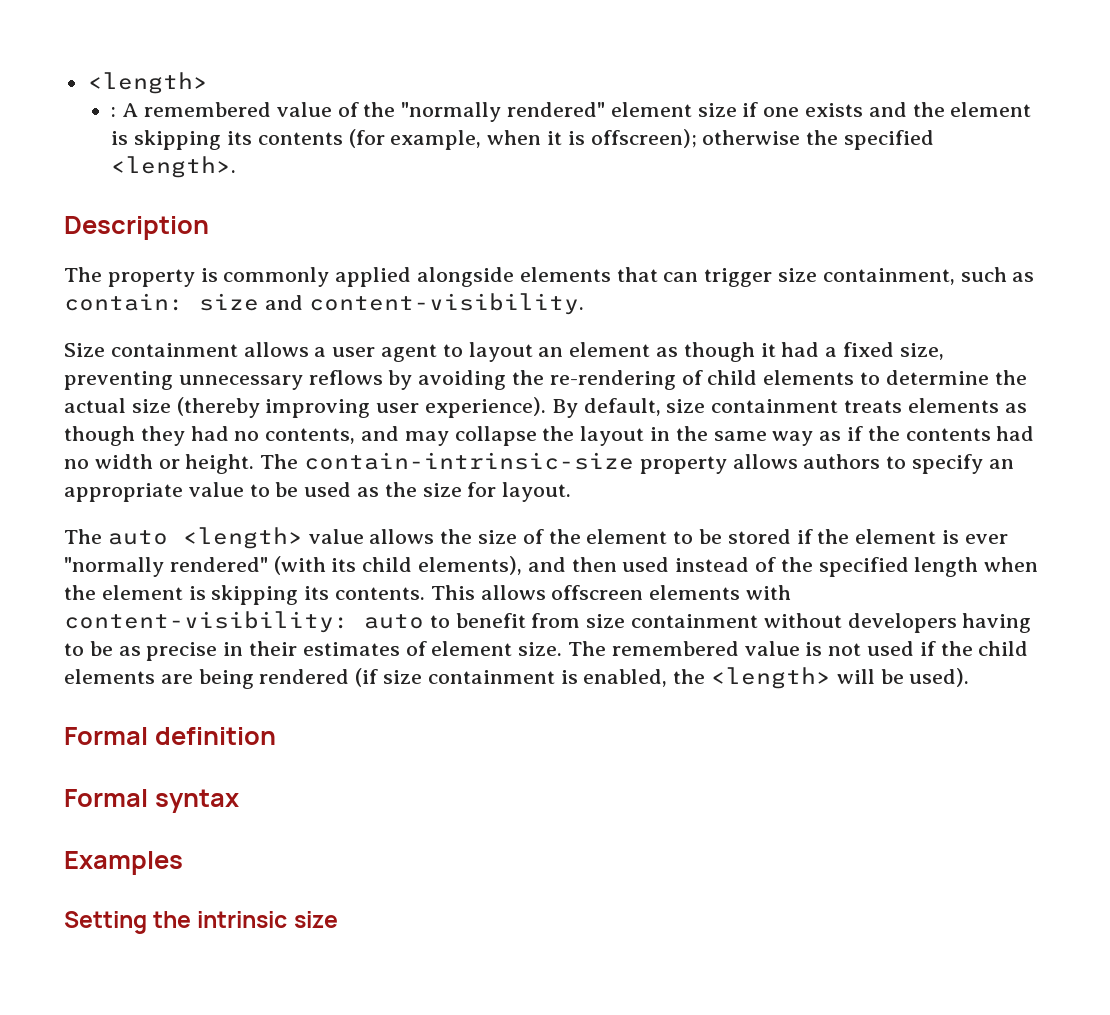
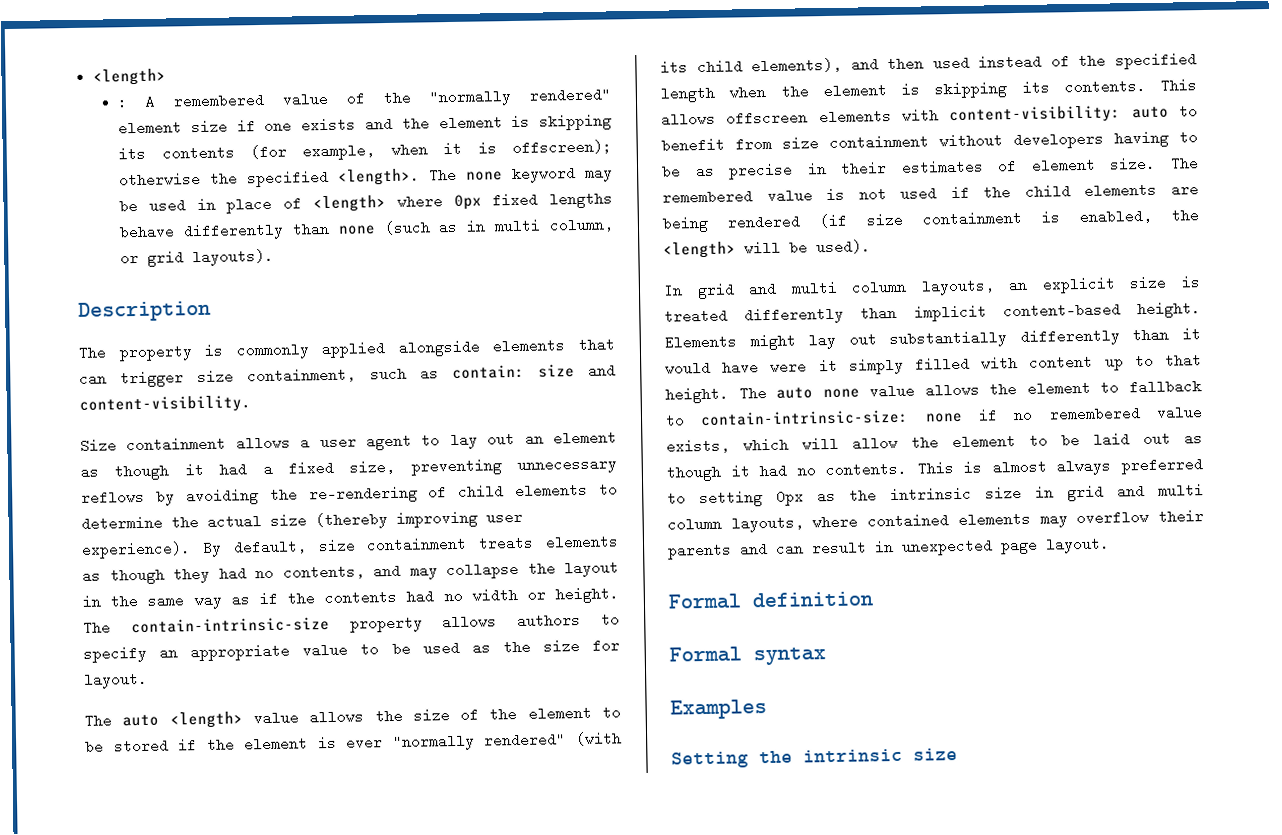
(237, 167) none -> [429,165,613,184] [119,191,613,214] [119,217,614,241] [120,248,275,267] The none keyword may be used in place of <length> where 0px fixed lengths behave differently than none (such as in multi column, or grid layouts).
[468,342,533,362] layout -> [449,432,516,450] lay out
(970, 677) none -> [663,275,1200,300] [664,301,1201,325] [664,327,1201,351] [665,353,1202,376] [665,379,1202,404] [665,405,1203,427] [666,431,1203,454] [666,457,1203,482] [667,484,1204,508] [667,509,1204,533] [668,536,1110,560] // In grid and multi column layouts, an explicit size is treated differently than implicit content-based height. Elements might lay out substantially differently than it would have were it simply filled with content up to that height. The auto none value allows the element to fallback to contain-intrinsic-size: none if no remembered value exists, which will allow the element to be laid out as though it had no contents. This is almost always preferred to setting 0px as the intrinsic size in grid and multi column layouts, where contained elements may overflow their parents and can result in unexpected page layout.

